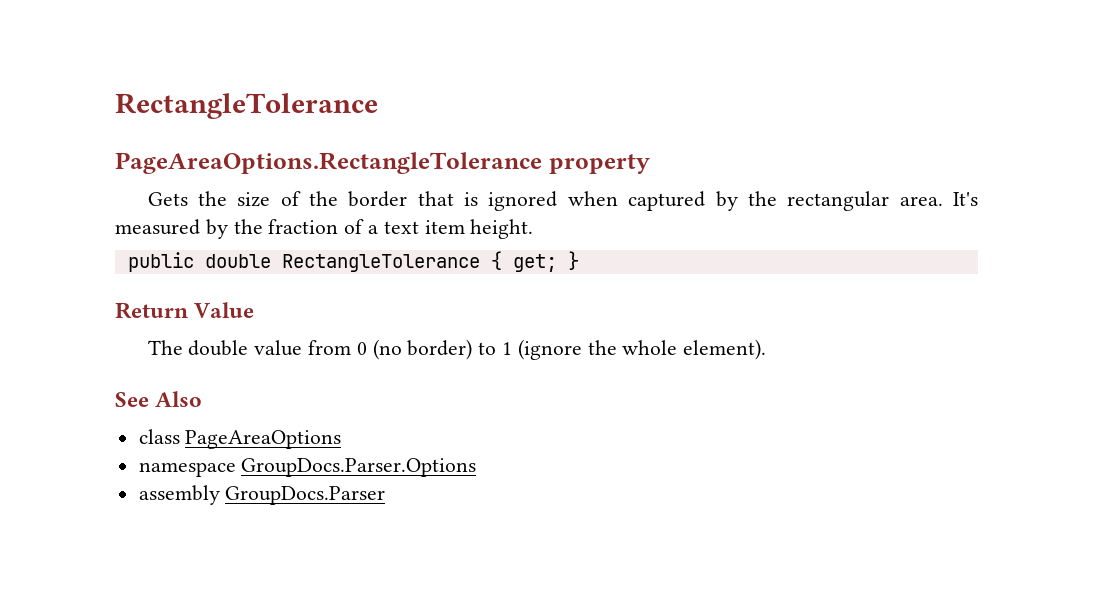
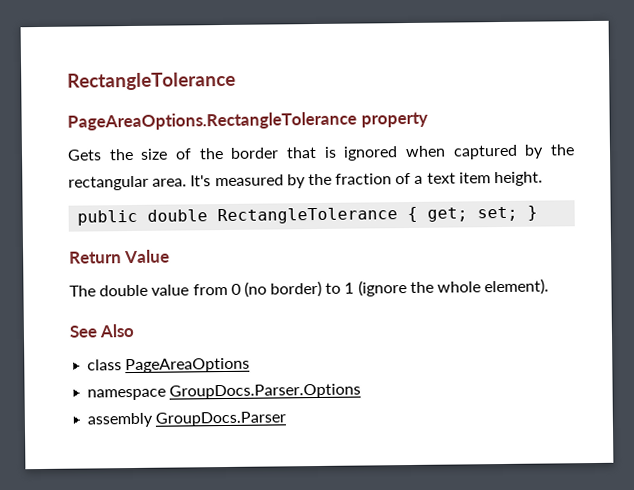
(557, 263) none -> [477,206,519,222] set;

